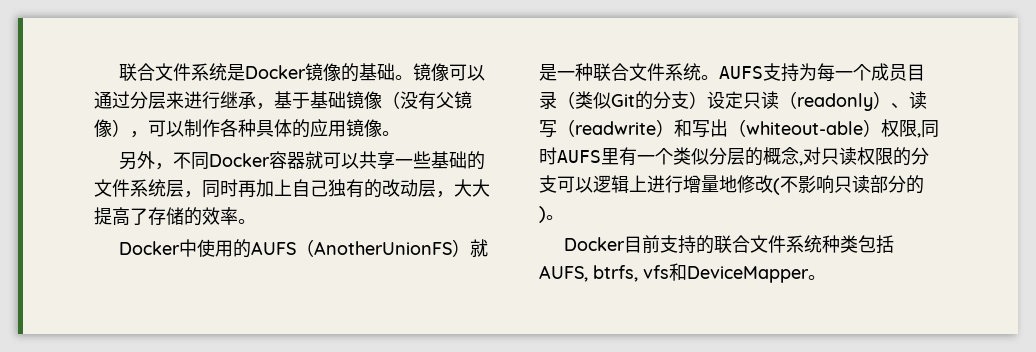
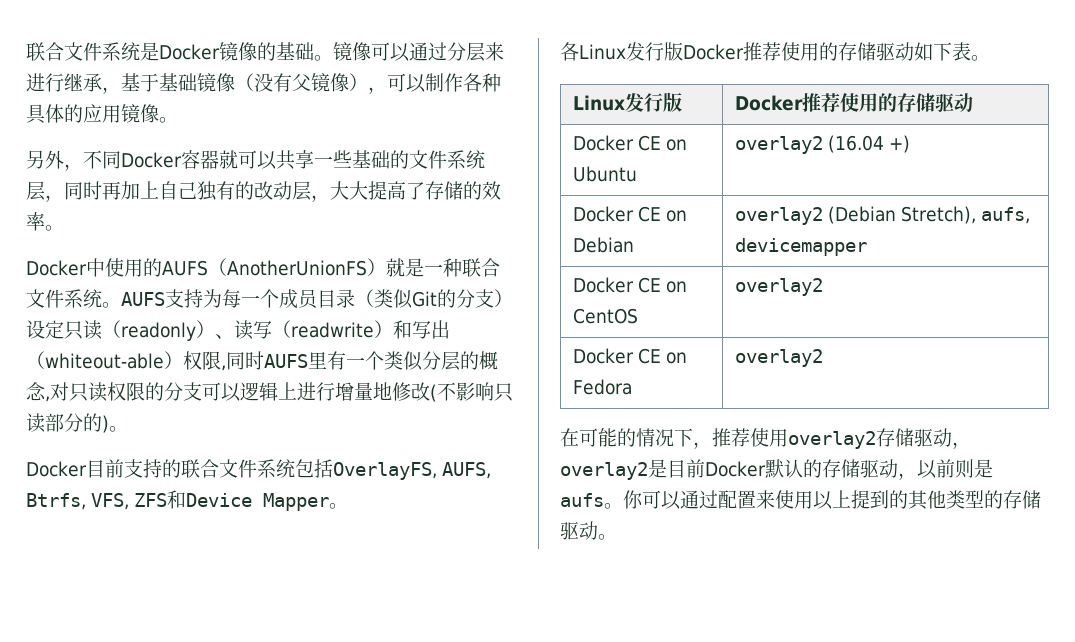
[822,235,895,253] [539,263,809,283] 种类包括AUFS, btrfs, vfs和DeviceMapper -> [294,459,492,480] [26,490,349,511] [560,42,990,61] [572,92,682,112] [734,93,973,112] [572,135,687,151] [572,166,637,182] [734,135,910,154] [572,206,687,222] [572,237,634,253] [734,206,1031,225] [734,238,867,256] [572,277,687,293] [572,308,638,324] [734,278,823,296] [572,348,687,364] [572,379,632,395] [734,349,823,367] [560,428,971,449] [560,459,993,480] [560,490,1041,510] [560,521,598,540] 包括OverlayFS, AUFS, Btrfs, VFS, ZFS和Device Mapper。 // 各Linux发行版Docker推荐使用的存储驱动如下表。 // Linux发行版 | Docker推荐使用的存储驱动 // Docker CE on Ubuntu | overlay2 (16.04 +) // Docker CE on Debian | overlay2 (Debian Stretch), aufs, devicemapper // Docker CE on CentOS | overlay2 // Docker CE on Fedora | overlay2 // 在可能的情况下，推荐使用overlay2存储驱动，overlay2是目前Docker默认的存储驱动，以前则是aufs。你可以通过配置来使用以上提到的其他类型的存储驱动

